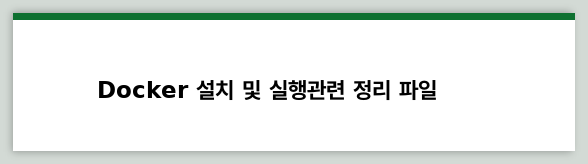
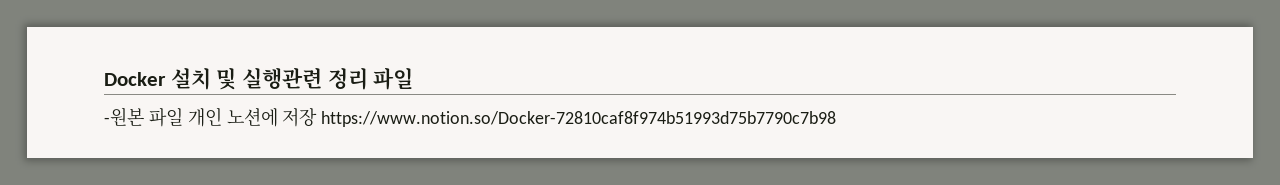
(437, 90) none -> [104,107,837,127] // -원본 파일 개인 노션에 저장 https://www.notion.so/Docker-72810caf8f974b51993d75b7790c7b98

